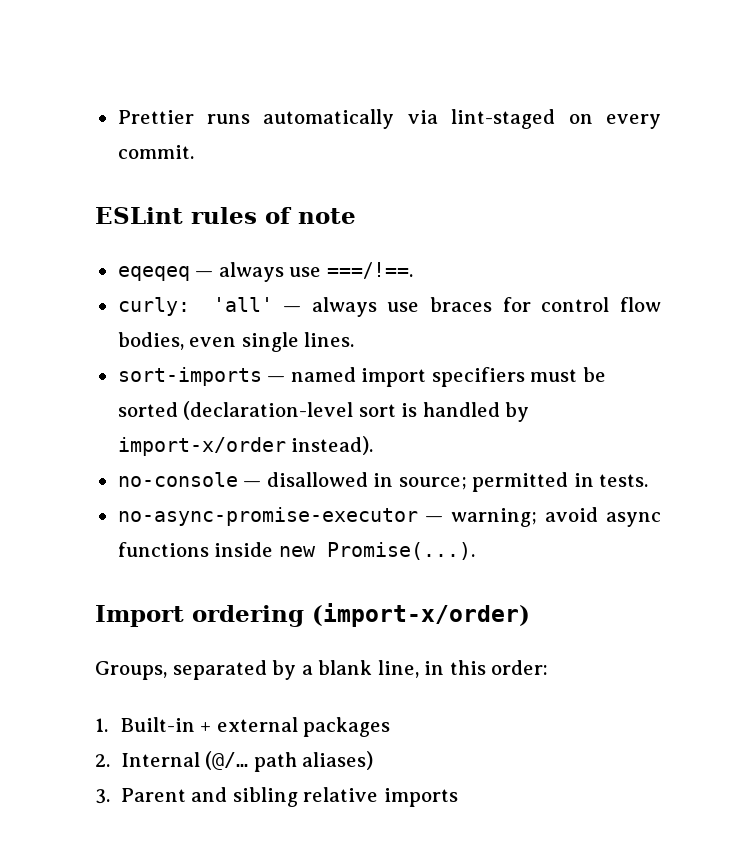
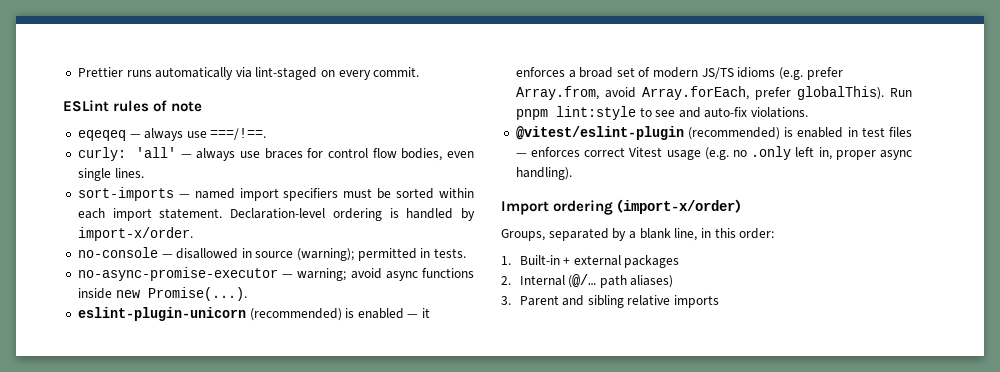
[183,401,396,420] (declaration-level sort -> [439,188,474,198] [77,208,382,221] within each import statement. Declaration-level ordering
[117,436,374,456] import-x/order instead). -> [77,227,193,241] import-x/order.
[398,477,467,490] source; -> [255,248,355,261] source (warning);
(475, 551) none -> [77,307,431,321] [515,67,843,80] [515,86,912,100] [515,106,809,120] [515,126,912,140] [515,146,912,160] [515,167,572,180] // eslint-plugin-unicorn (recommended) is enabled — it enforces a broad set of modern JS/TS idioms (e.g. prefer Array.from, avoid Array.forEach, prefer globalThis). Run pnpm lint:style to see and auto-fix violations. // @vitest/eslint-plugin (recommended) is enabled in test files — enforces correct Vitest usage (e.g. no .only left in, proper async handling).

